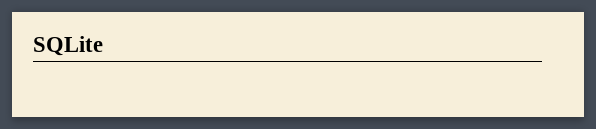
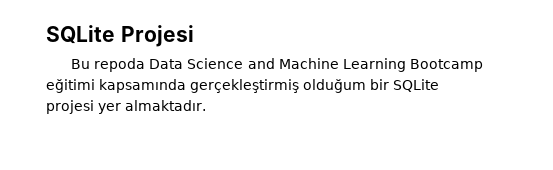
[33,36,103,56] SQLite -> [46,25,194,47] [70,58,483,72] [46,79,439,93] [46,100,206,114] SQLite Projesi // Bu repoda Data Science and Machine Learning Bootcamp eğitimi kapsamında gerçekleştirmiş olduğum bir SQLite projesi yer almaktadır.

